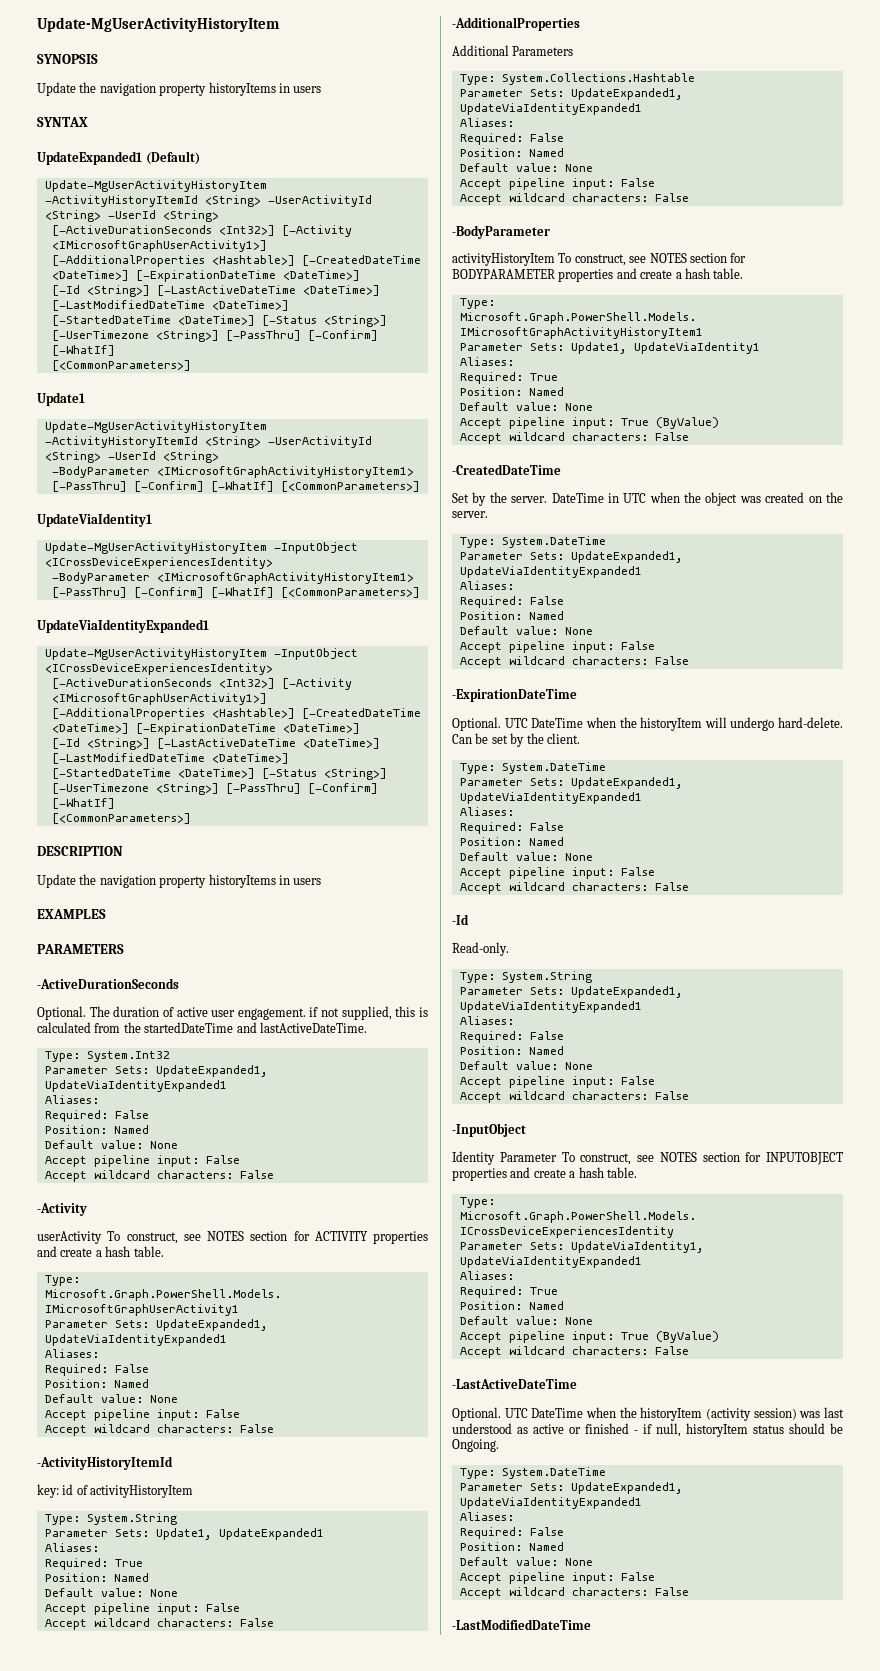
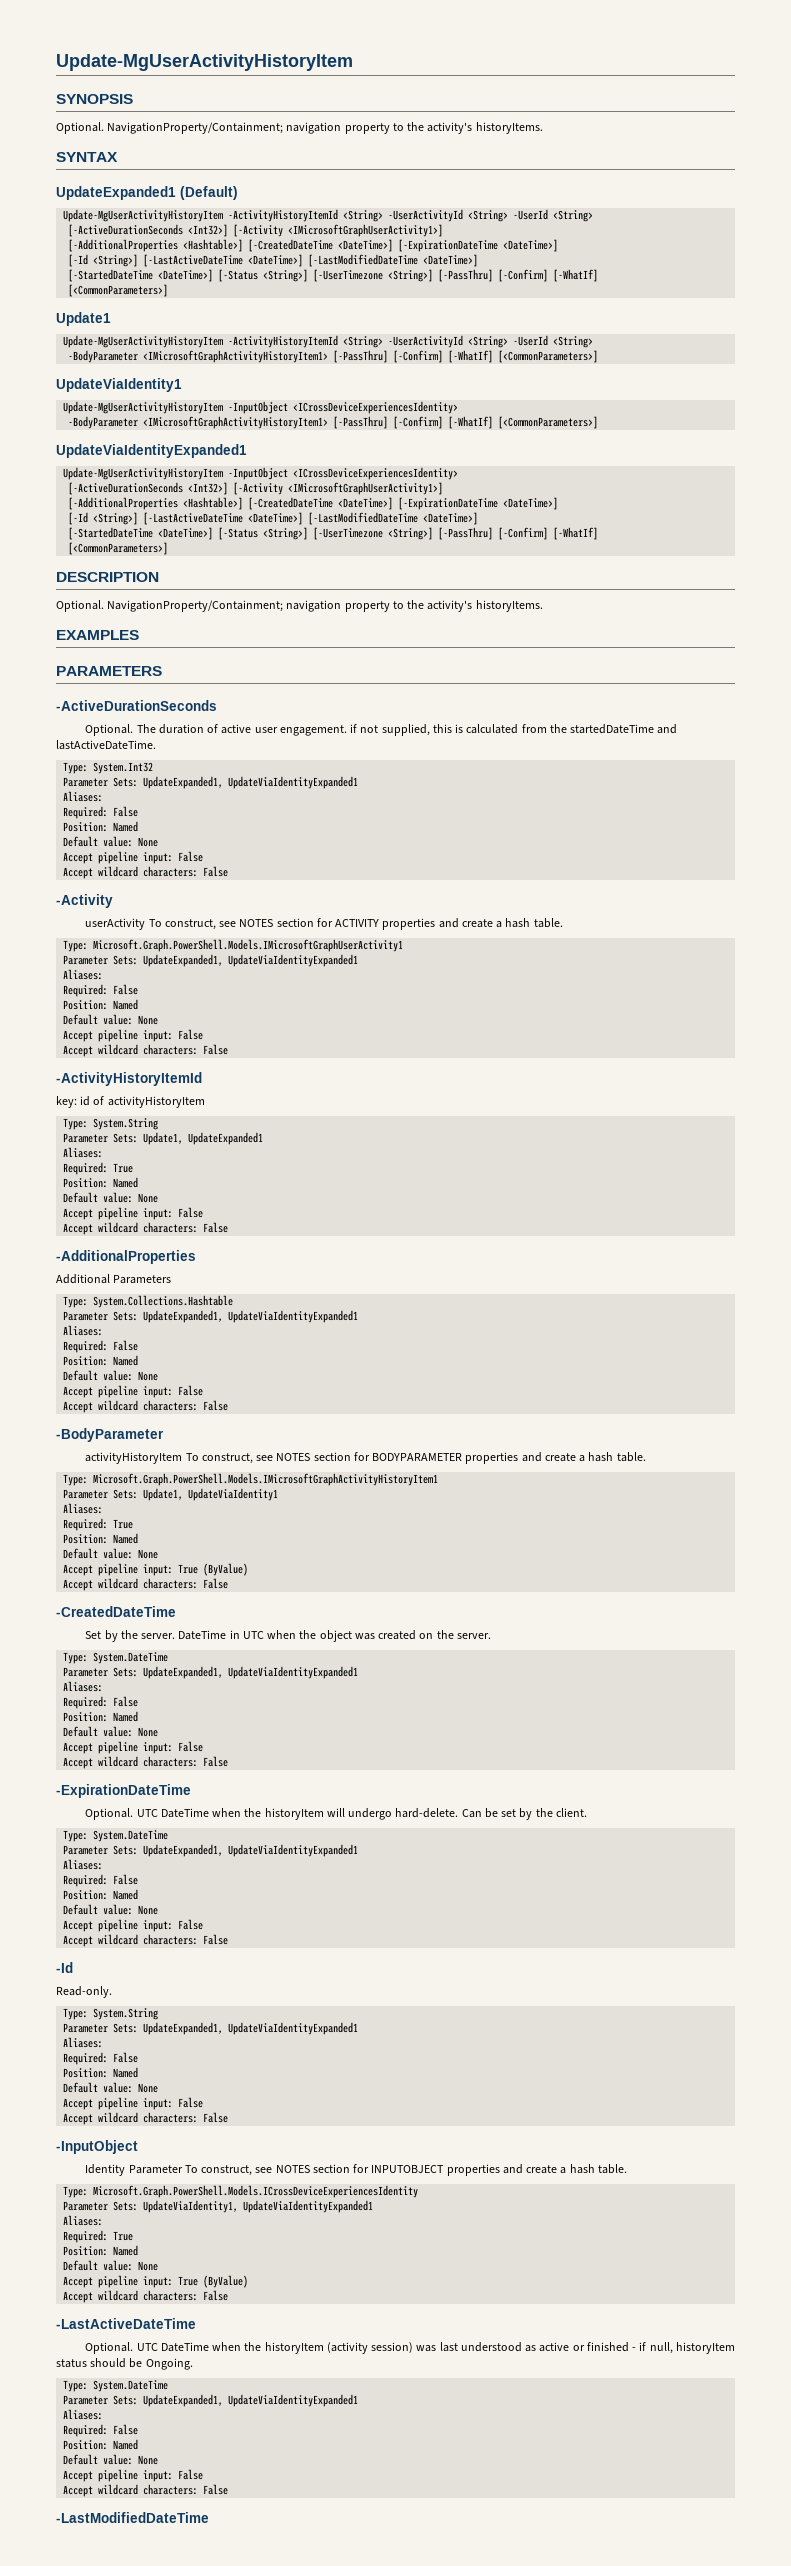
[37,82,322,96] Update the navigation property historyItems in users -> [56,122,543,134] Optional. NavigationProperty/Containment; navigation property to the activity's historyItems.
[37,874,322,888] Update the navigation property historyItems in users -> [56,600,543,612] Optional. NavigationProperty/Containment; navigation property to the activity's historyItems.

